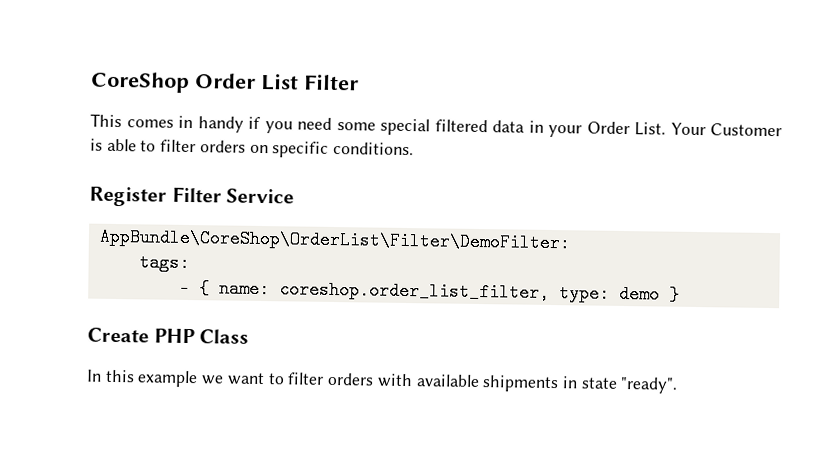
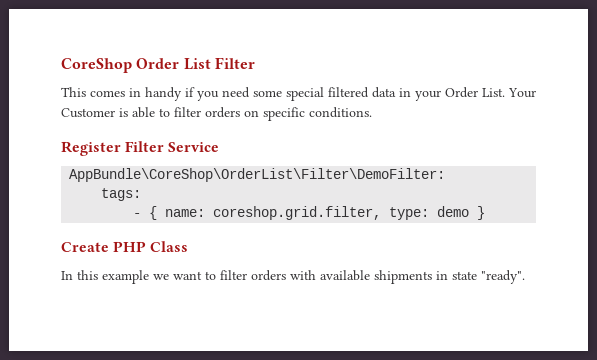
[278,280,550,302] coreshop.order_list_filter, -> [213,206,382,220] coreshop.grid.filter,

